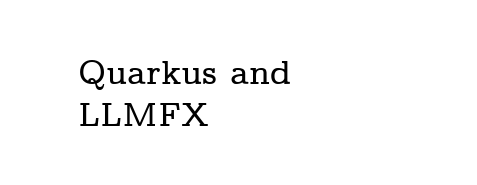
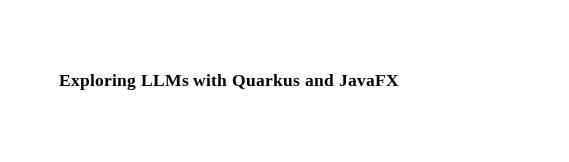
(78, 75) none -> [59,74,228,90] Exploring LLMs with
[78,103,209,126] LLMFX -> [338,75,399,86] JavaFX

